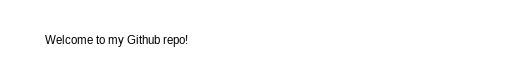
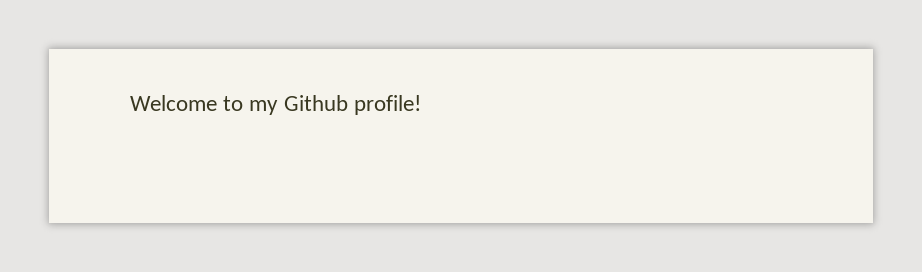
[163,35,189,47] repo! -> [353,95,421,115] profile!

